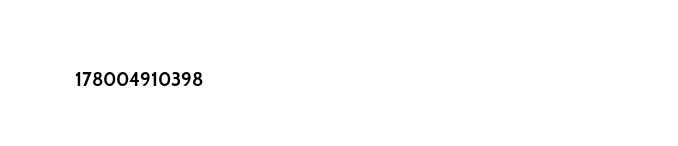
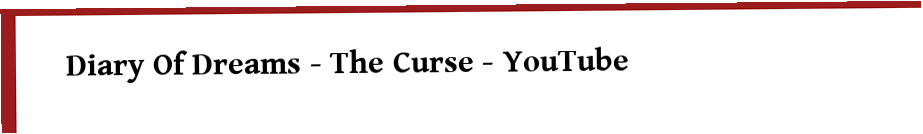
[75,72,203,86] 178004910398 -> [65,46,630,84] Diary Of Dreams - The Curse - YouTube

